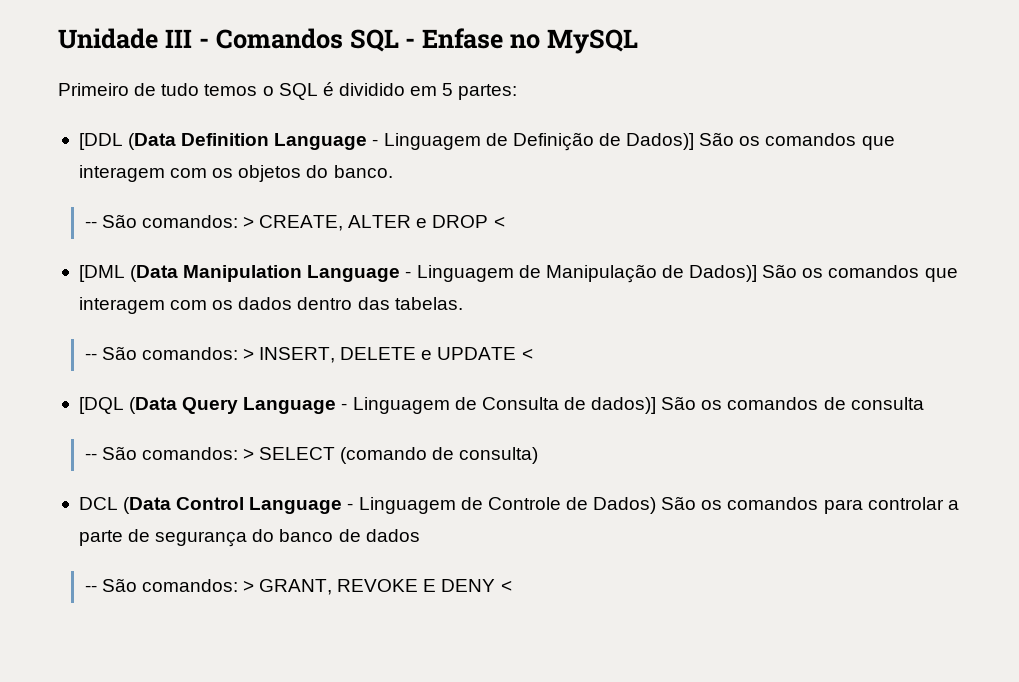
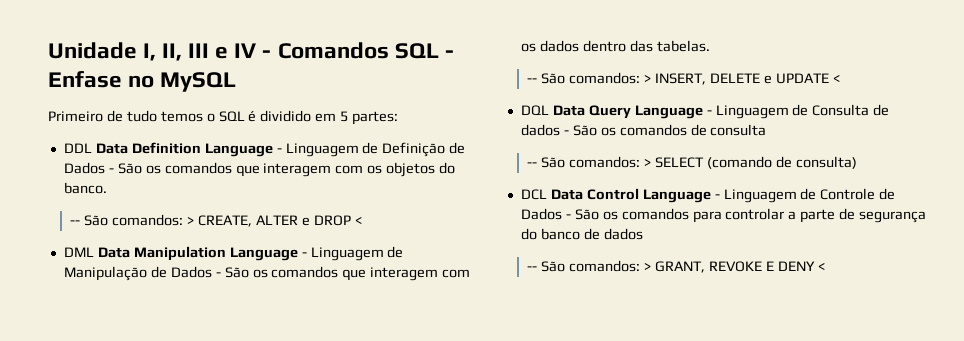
[164,29,192,48] III -> [143,43,257,61] I, II, III e IV
[78,133,177,150] [DDL (Data -> [63,143,128,154] DDL Data
[626,133,695,150] Dados)] -> [63,162,114,174] Dados -
[78,265,179,282] [DML (Data -> [63,247,130,258] DML Data
[689,265,758,282] Dados)] -> [170,266,221,278] Dados -
[78,397,178,414] [DQL (Data -> [520,105,585,116] DQL Data
[591,397,657,414] dados)] -> [520,124,569,136] dados -
[123,497,172,514] (Data -> [550,189,583,200] Data
[593,497,657,514] Dados) -> [520,208,571,220] Dados -

